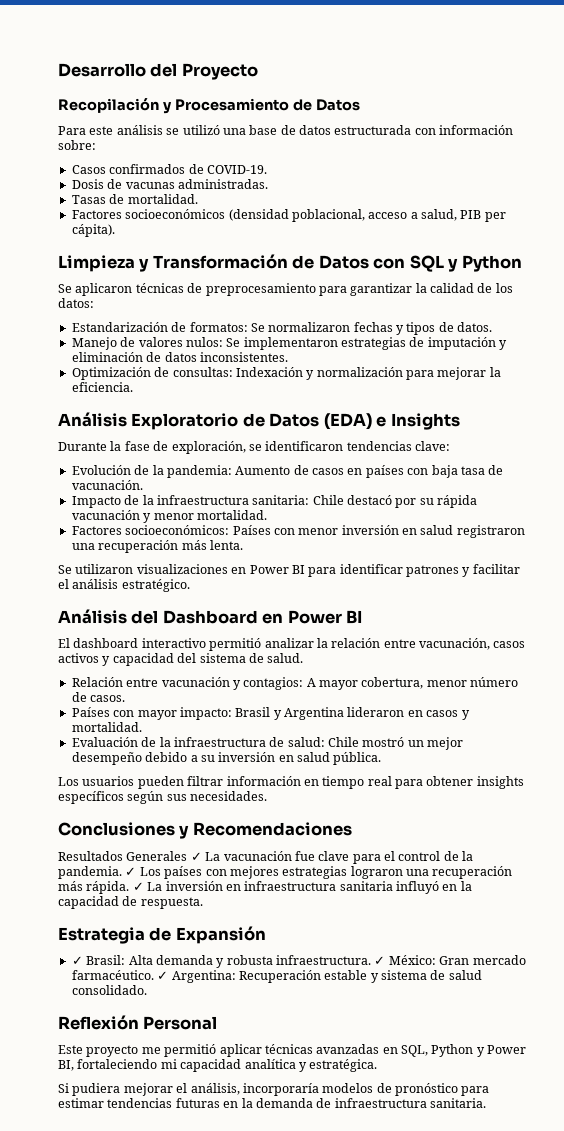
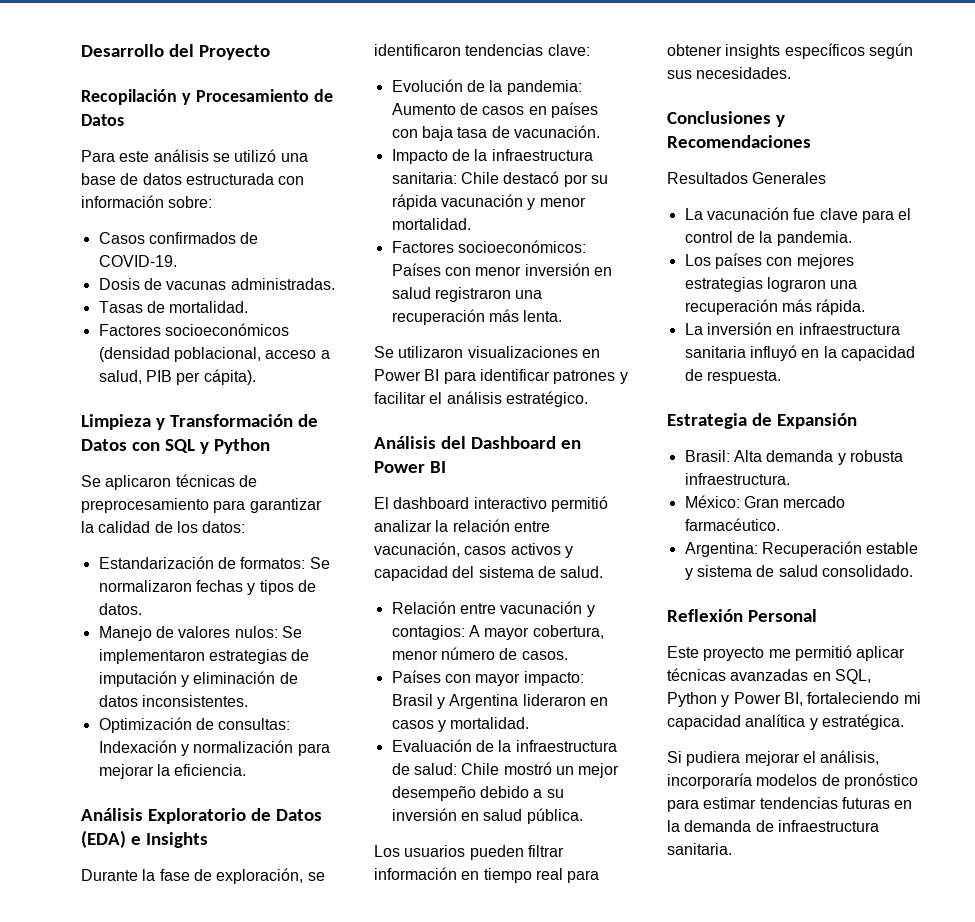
[190,852,202,861] ✓ -> (827, 178) //
[125,867,137,876] ✓ -> (852, 238) //
[132,882,144,891] ✓ -> (866, 307) //
[71,956,83,965] ✓ -> (857, 421) none
[374,956,386,965] ✓ -> (790, 479) //
[157,971,169,980] ✓ -> (780, 524) //

